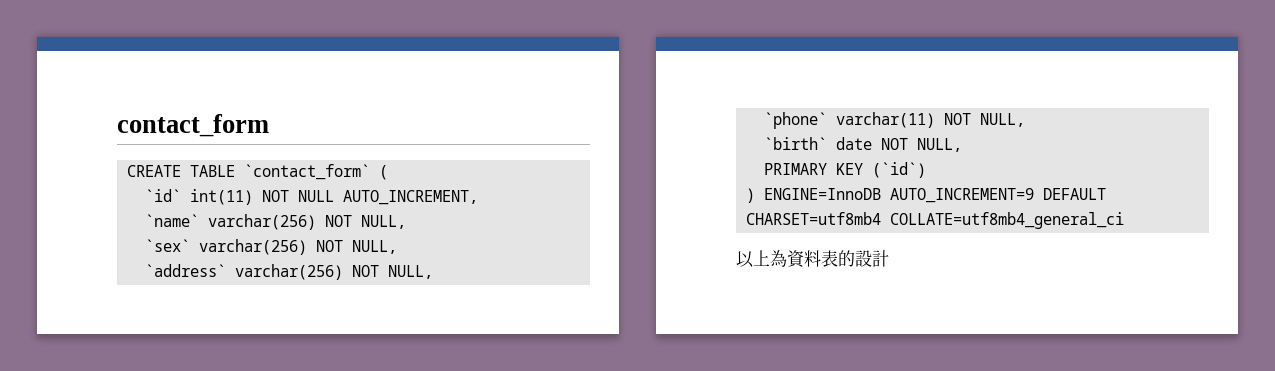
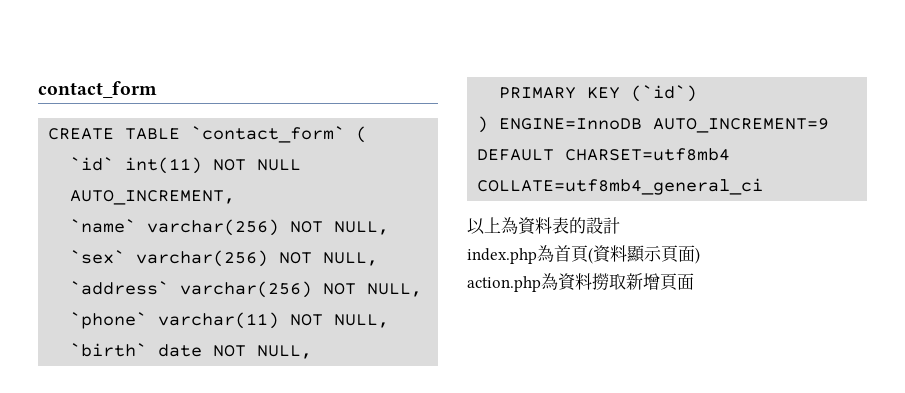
(889, 258) none -> [467,245,700,264] [467,273,694,292] // index.php為首頁(資料顯示頁面) // action.php為資料撈取新增頁面

